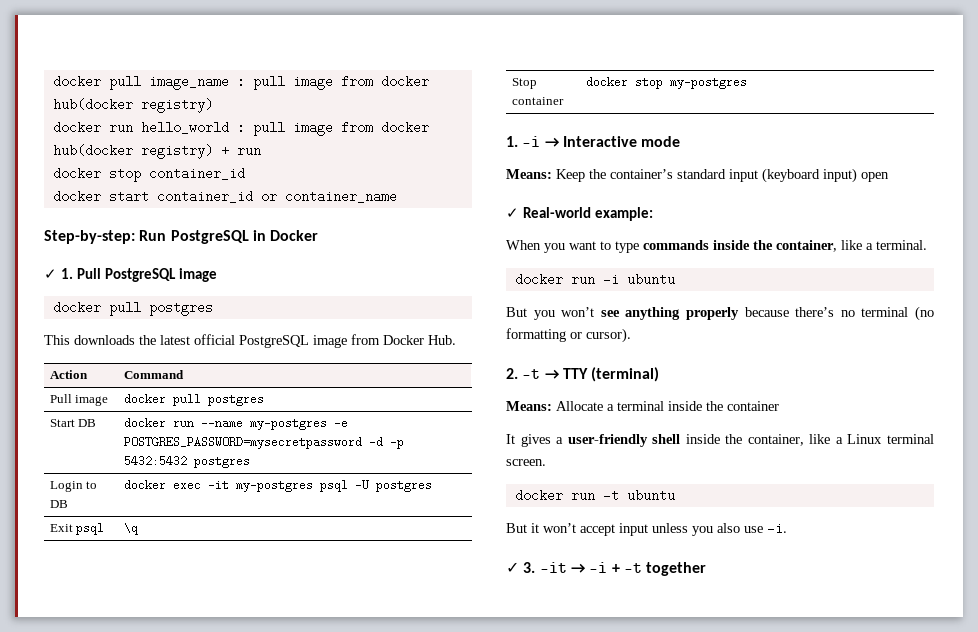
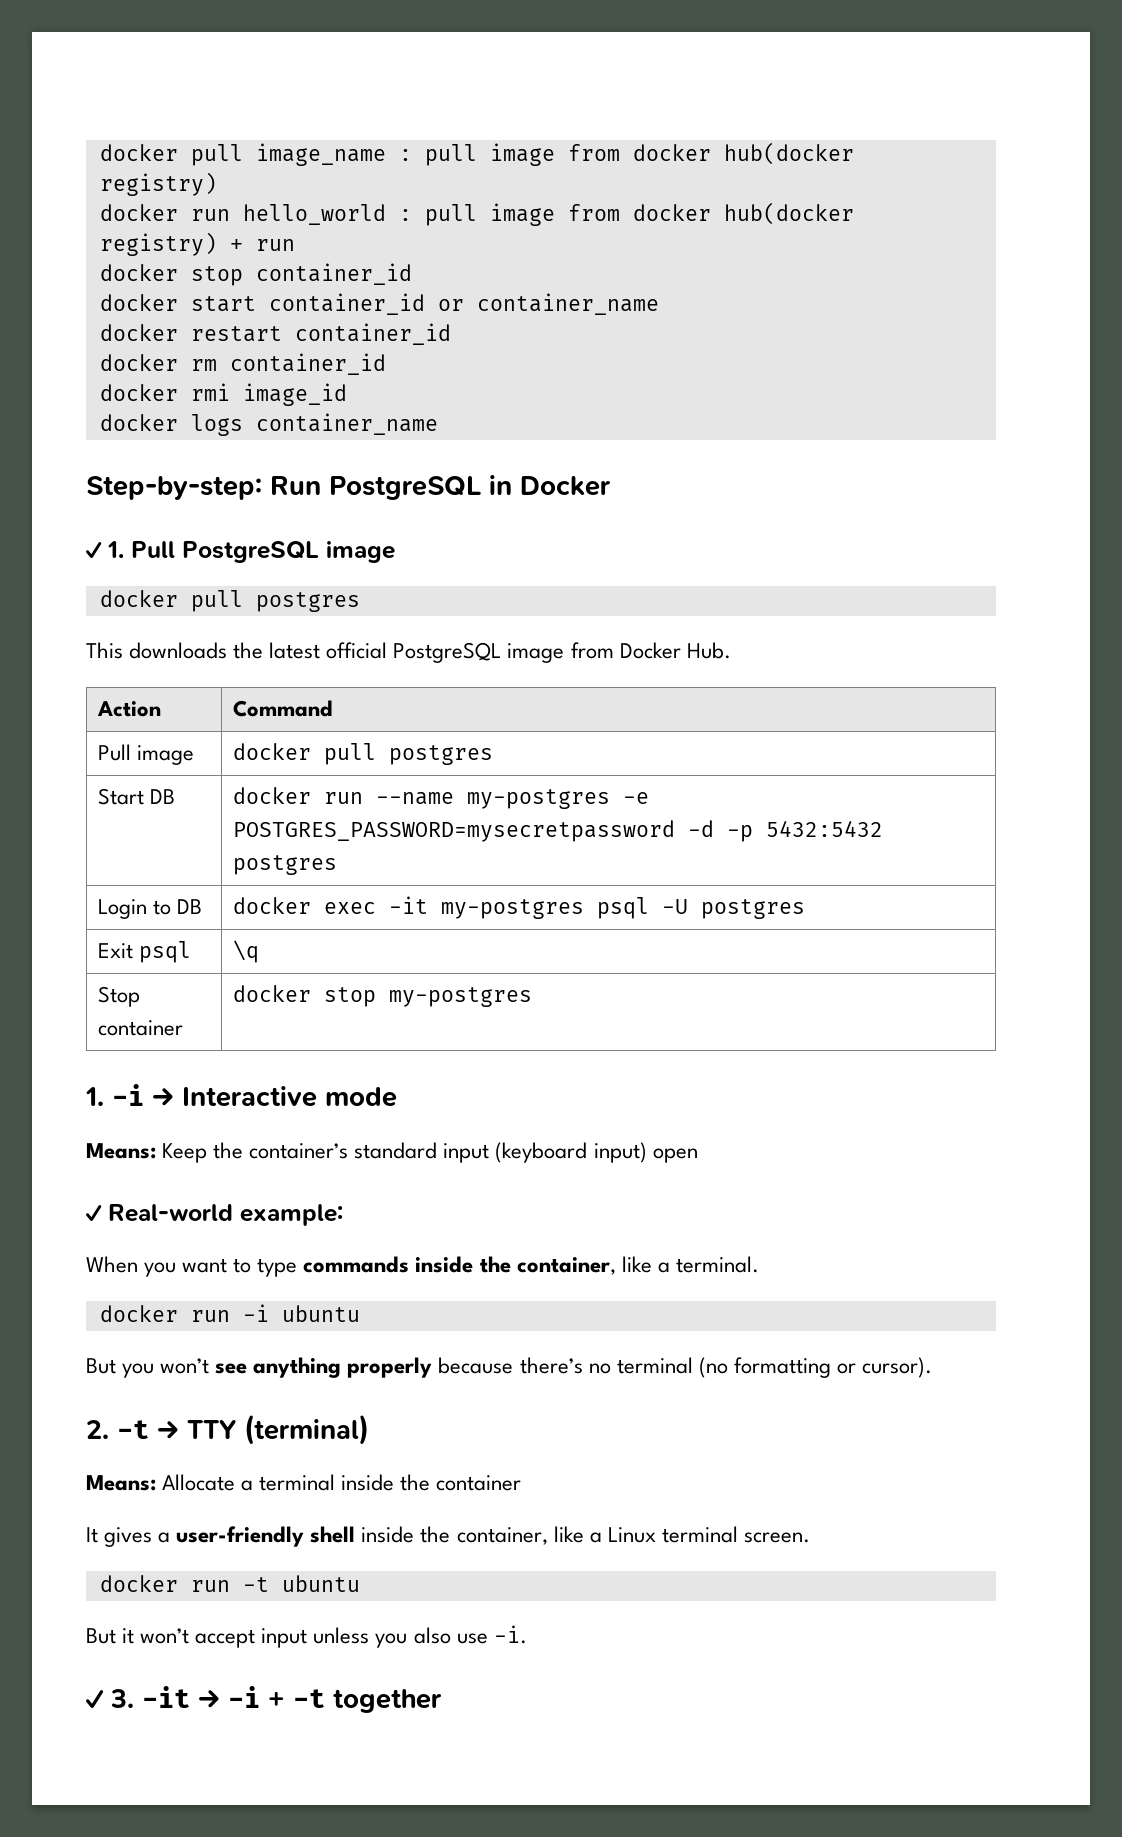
(397, 196) none -> [99,323,451,345] [99,353,386,375] [99,383,347,406] [99,413,438,436] // docker restart container_id // docker rm container_id // docker rmi image_id // docker logs container_name

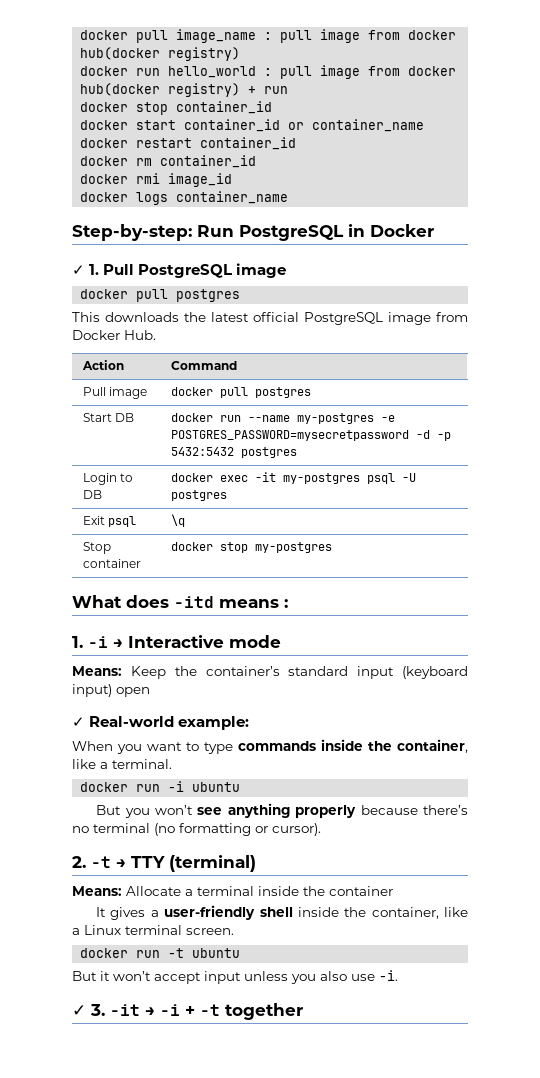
(532, 997) none -> [72,595,288,608] // What does -itd means :

